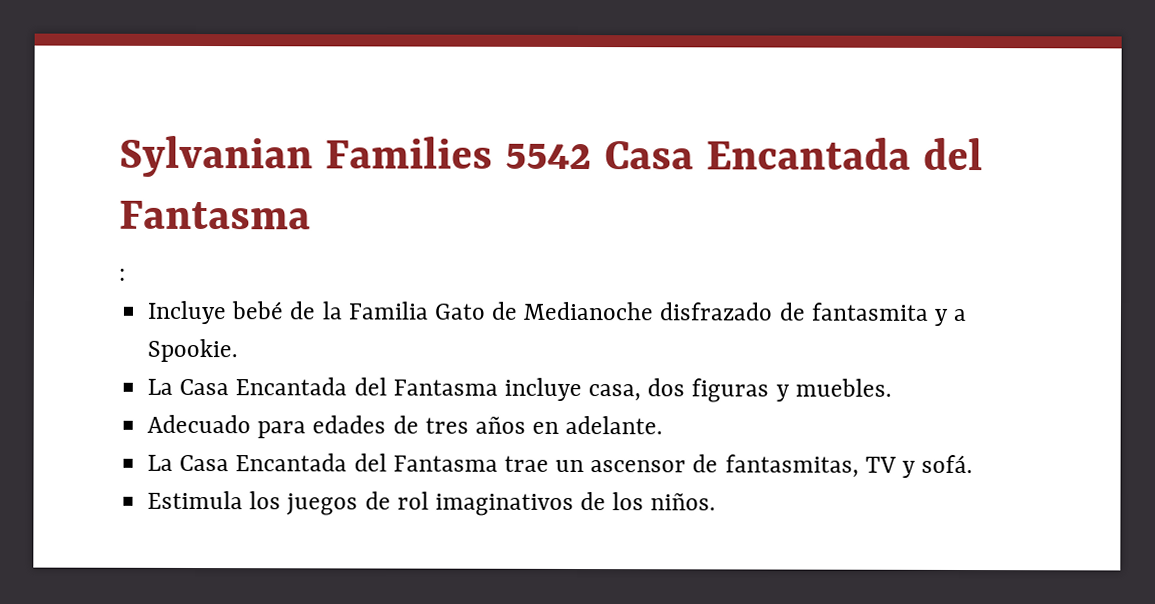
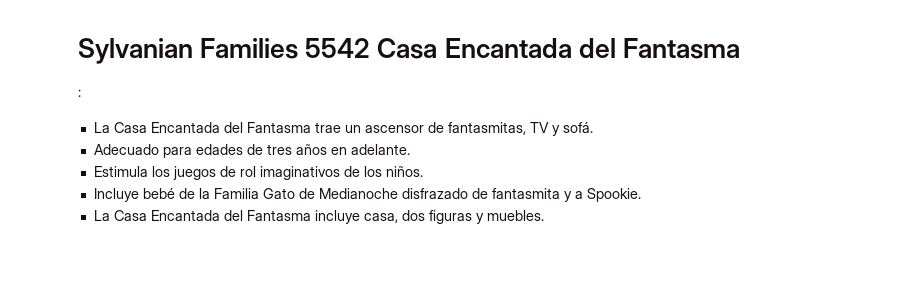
(126, 274) none -> [93,122,593,136] [93,144,410,158] [93,166,423,180] // La Casa Encantada del Fantasma trae un ascensor de fantasmitas, TV y sofá. // Adecuado para edades de tres años en adelante. // Estimula los juegos de rol imaginativos de los niños.
[147,414,664,439] [147,453,974,478] [147,490,717,516] // Adecuado para edades de tres años en adelante. // La Casa Encantada del Fantasma trae un ascensor de fantasmitas, TV y sofá. // Estimula los juegos de rol imaginativos de los niños. -> (544, 215) none

